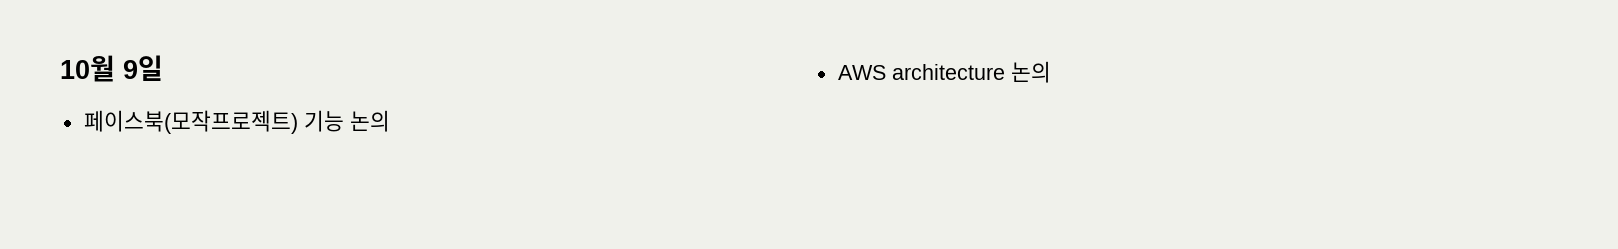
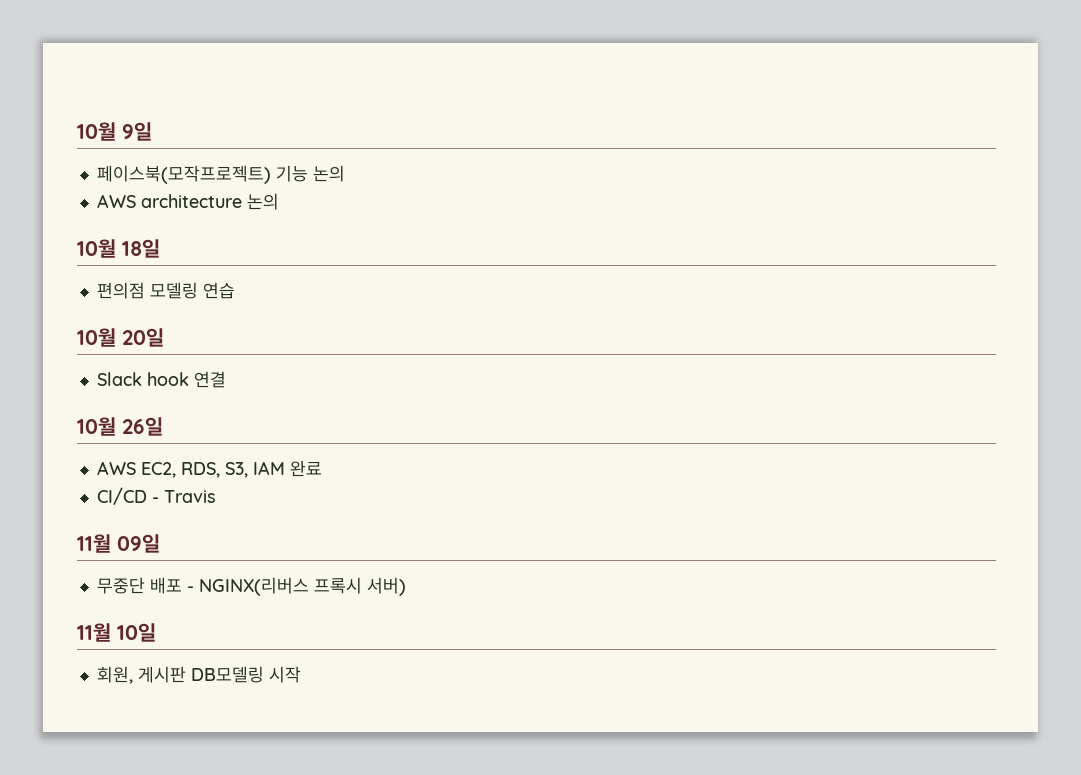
(1051, 72) none -> [77,239,160,258] [96,282,235,299] [77,328,164,347] [96,371,226,388] [77,417,163,436] [96,460,322,478] [96,487,216,505] [77,534,160,553] [96,577,406,596] [77,623,156,642] [96,666,301,684] // 10월 18일 // 편의점 모델링 연습 // 10월 20일 // Slack hook 연결 // 10월 26일 // AWS EC2, RDS, S3, IAM 완료 // CI/CD - Travis // 11월 09일 // 무중단 배포 - NGINX(리버스 프록시 서버) // 11월 10일 // 회원, 게시판 DB모델링 시작

